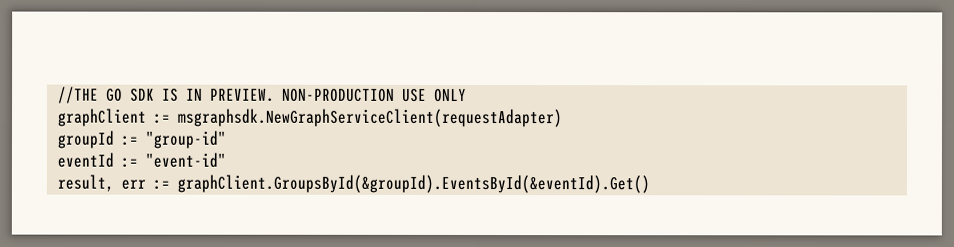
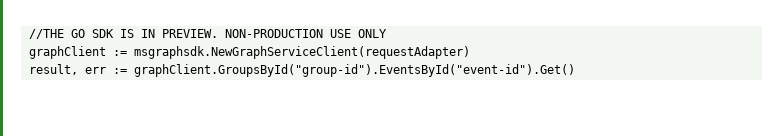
[57,130,227,149] [57,152,227,168] // groupId := "group-id" // eventId := "event-id" -> (470, 52) none
[177,174,651,194] graphClient.GroupsById(&groupId).EventsById(&eventId).Get() -> [133,64,575,77] graphClient.GroupsById("group-id").EventsById("event-id").Get()

